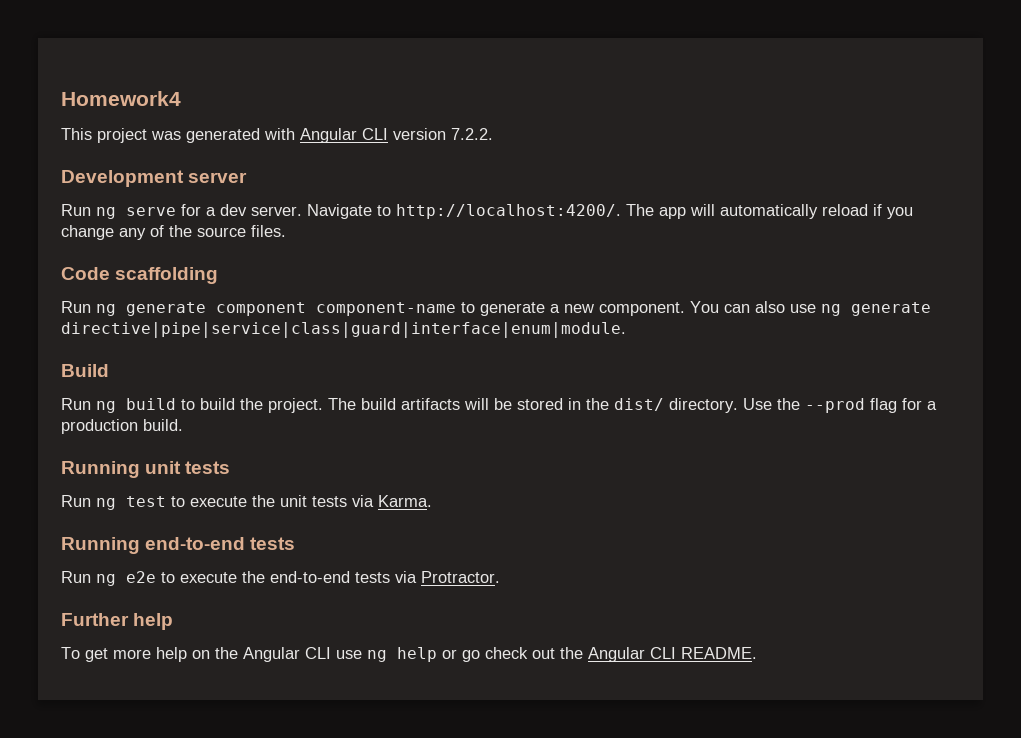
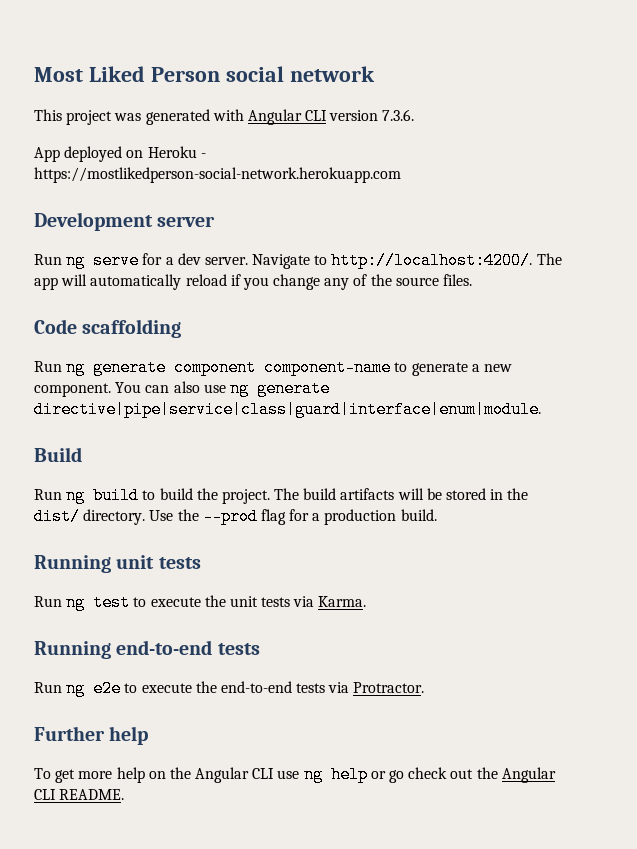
[61,91,181,106] Homework4 -> [34,66,375,82] Most Liked Person social network
[451,128,493,140] 7.2.2. -> [382,109,415,121] [34,146,206,162] [34,167,401,183] 7.3.6. // App deployed on Heroku - https://mostlikedperson-social-network.herokuapp.com

